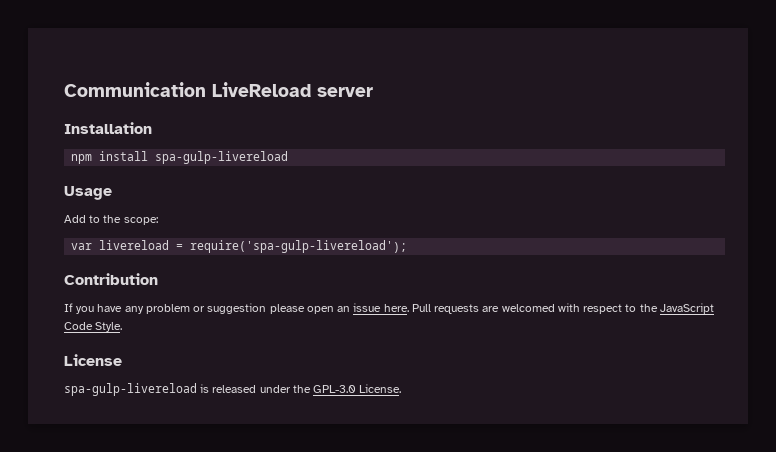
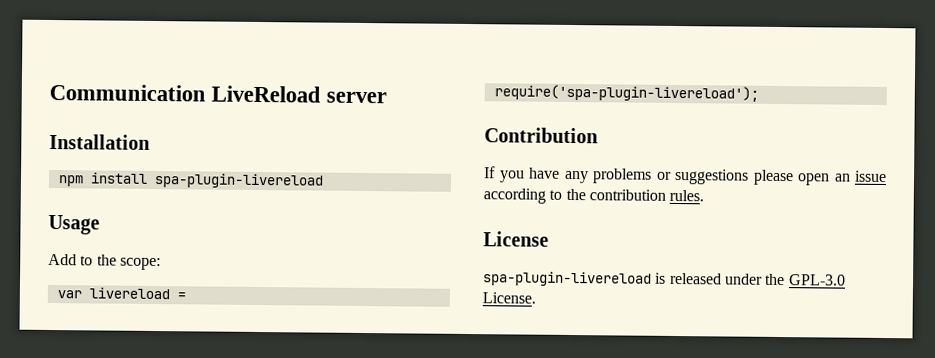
[155,151,289,164] spa-gulp-livereload -> [153,172,324,189] spa-plugin-livereload
[190,240,408,253] require('spa-gulp-livereload'); -> [493,84,759,102] require('spa-plugin-livereload');
[145,303,267,314] problem or suggestion -> [592,168,749,185] problems or suggestions
[383,303,714,314] [64,322,123,332] here. Pull requests are welcomed with respect to the JavaScript Code Style. -> [483,188,705,204] according to the contribution rules.
[64,383,197,396] spa-gulp-livereload -> [482,271,652,287] spa-plugin-livereload

